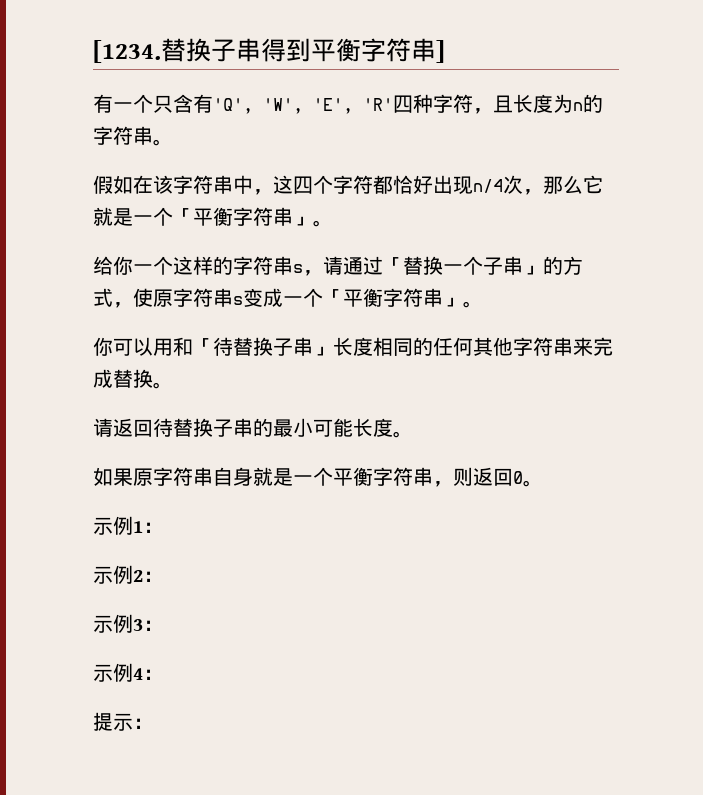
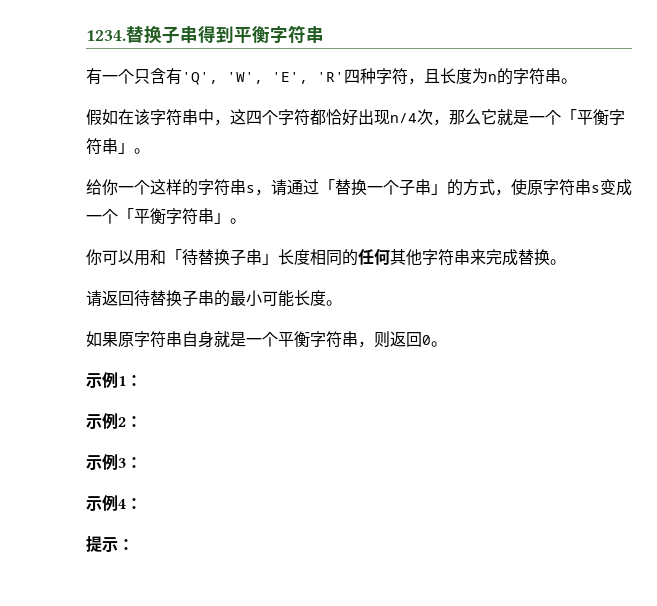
[93,40,161,63] [1234. -> [86,30,126,41] 1234.
[436,40,445,63] ] -> (324, 34) none

